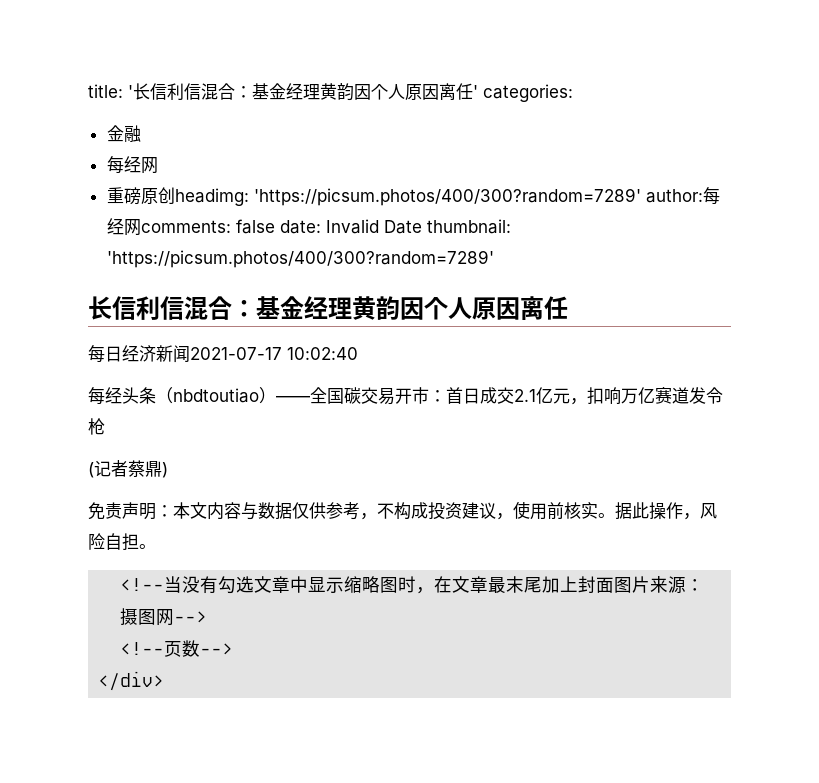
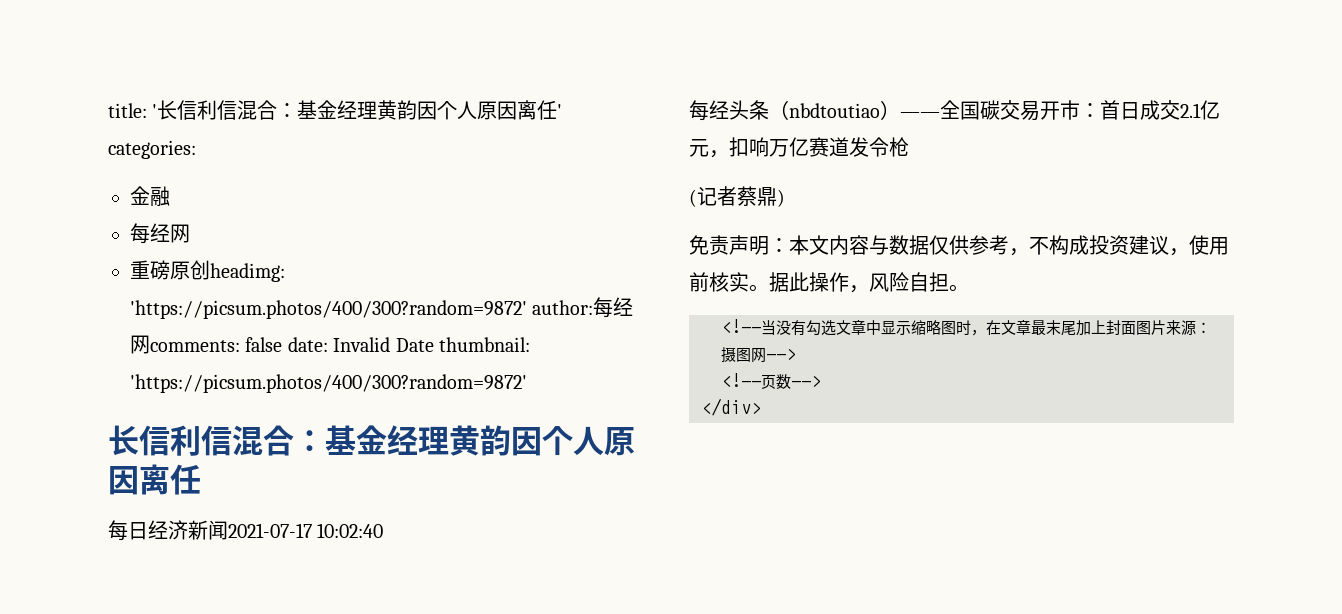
[253,188,641,206] 'https://picsum.photos/400/300?random=7289' -> [130,300,527,319] 'https://picsum.photos/400/300?random=9872'
[106,250,494,268] 'https://picsum.photos/400/300?random=7289' -> [130,374,527,393] 'https://picsum.photos/400/300?random=9872'

